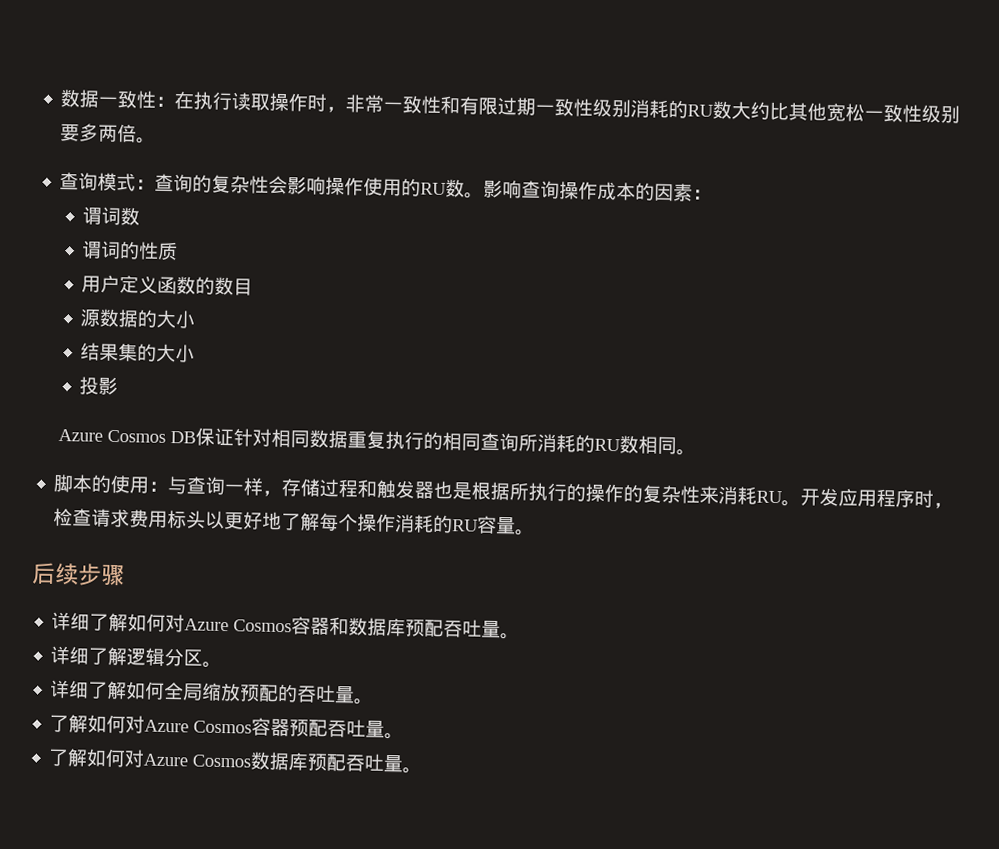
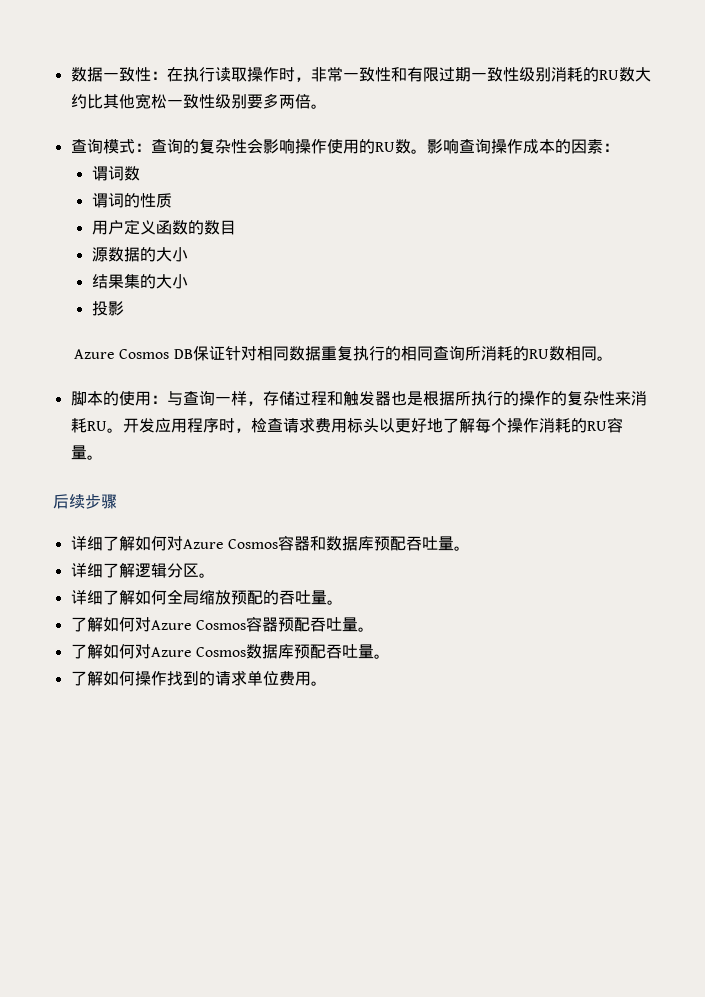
(423, 770) none -> [70,670,327,686] // 了解如何操作找到的请求单位费用。

